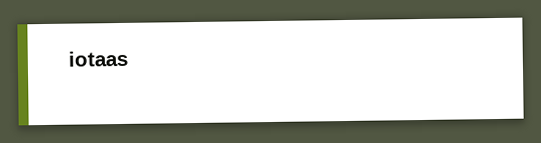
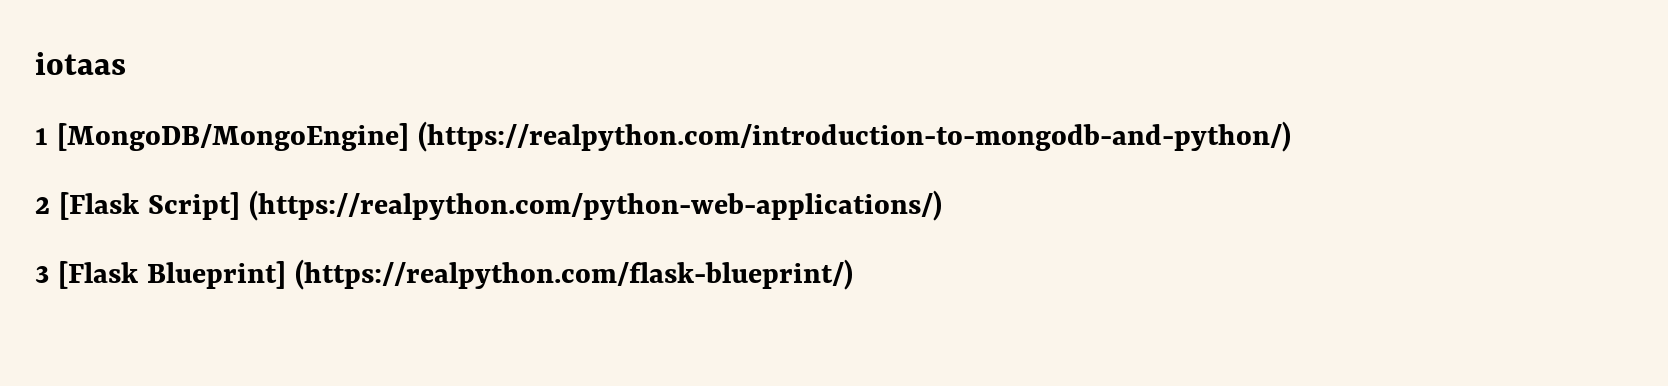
(128, 58) none -> [35,121,1291,152] [35,190,942,221] [35,259,853,290] // 1 [MongoDB/MongoEngine] (https://realpython.com/introduction-to-mongodb-and-python/) // 2 [Flask Script] (https://realpython.com/python-web-applications/) // 3 [Flask Blueprint] (https://realpython.com/flask-blueprint/)

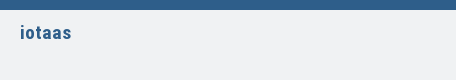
[35,121,1291,152] [35,190,942,221] [35,259,853,290] // 1 [MongoDB/MongoEngine] (https://realpython.com/introduction-to-mongodb-and-python/) // 2 [Flask Script] (https://realpython.com/python-web-applications/) // 3 [Flask Blueprint] (https://realpython.com/flask-blueprint/) -> (71, 32) none

